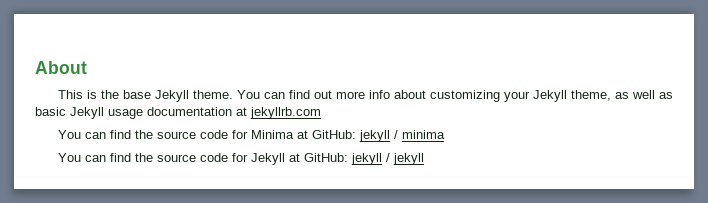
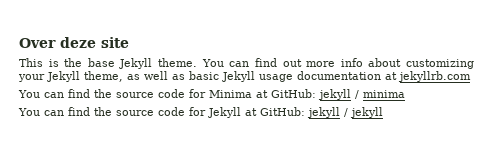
[35,61,87,74] About -> [19,37,129,48] Over deze site

